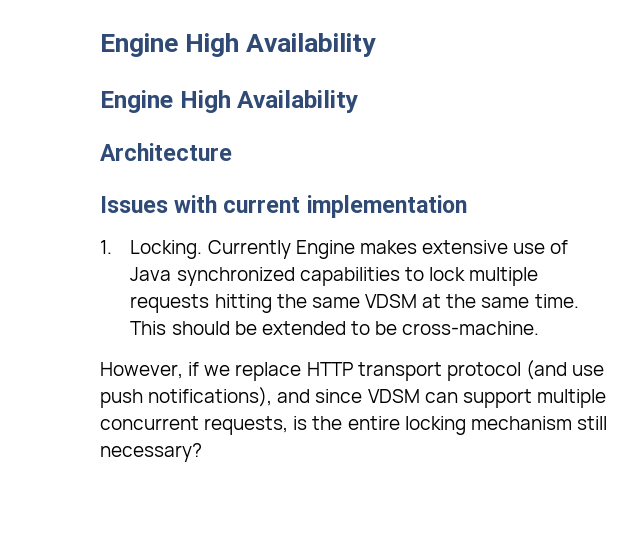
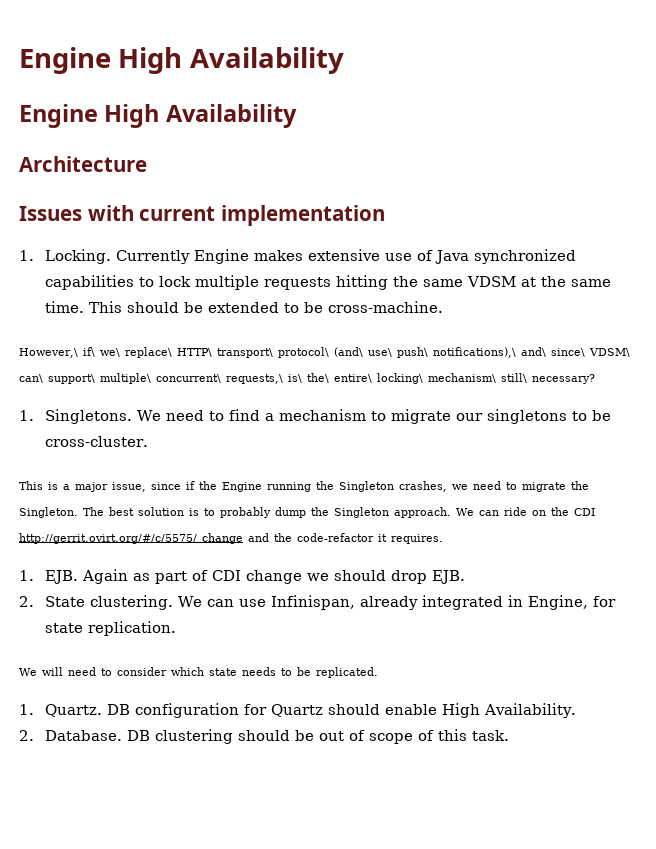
[100,360,605,381] [100,387,606,408] [100,416,607,435] [100,443,202,462] However, if we replace HTTP transport protocol (and use push notifications), and since VDSM can support multiple concurrent requests, is the entire locking mechanism still necessary? -> [19,347,630,358] [19,373,595,384] [19,409,611,424] [44,436,148,447] [19,481,589,492] [19,507,595,518] [19,533,443,544] [19,569,465,584] [19,595,616,610] [44,621,176,636] [19,667,378,678] [19,703,576,718] [19,729,509,744] However,\ if\ we\ replace\ HTTP\ transport\ protocol\ (and\ use\ push\ notifications),\ and\ since\ VDSM\ can\ support\ multiple\ concurrent\ requests,\ is\ the\ entire\ locking\ mechanism\ still\ necessary? // 1. Singletons. We need to find a mechanism to migrate our singletons to be cross-cluster. // This is a major issue, since if the Engine running the Singleton crashes, we need to migrate the Singleton. The best solution is to probably dump the Singleton approach. We can ride on the CDI http://gerrit.ovirt.org/#/c/5575/ change and the code-refactor it requires. // 1. EJB. Again as part of CDI change we should drop EJB. // 2. State clustering. We can use Infinispan, already integrated in Engine, for state replication. // We will need to consider which state needs to be replicated. // 1. Quartz. DB configuration for Quartz should enable High Availability. // 2. Database. DB clustering should be out of scope of this task.

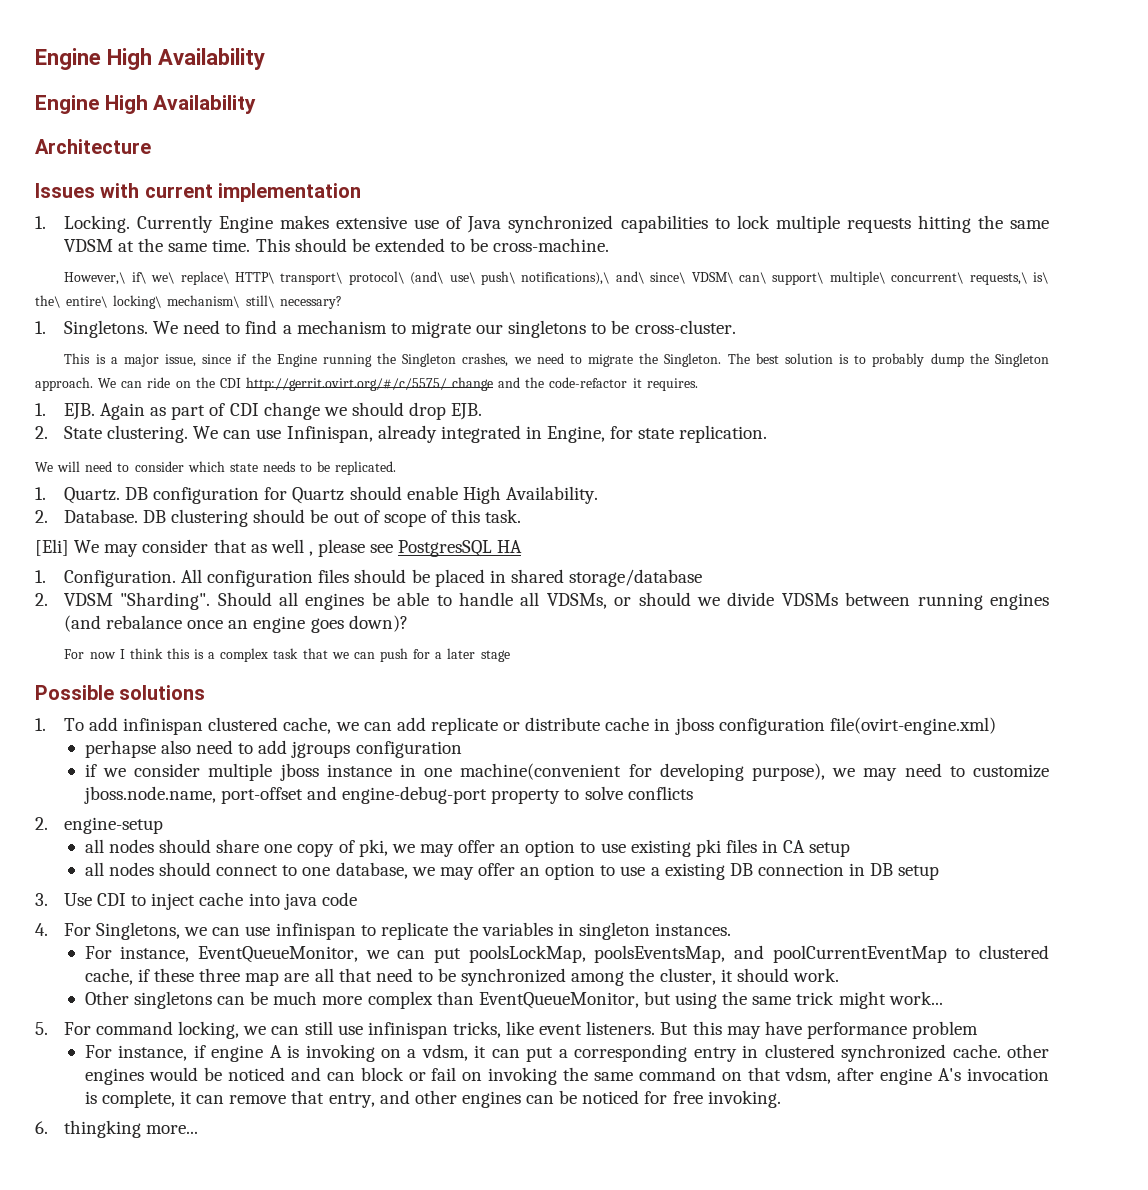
(509, 735) none -> [35,539,523,557] [35,569,703,587] [35,592,1050,610] [63,615,408,633] [64,648,510,662] [35,685,206,700] [35,717,996,735] [84,740,462,758] [84,763,1049,781] [83,786,693,804] [35,817,163,834] [84,839,851,857] [84,862,940,880] [35,892,357,910] [35,922,732,940] [84,945,1049,963] [84,968,839,986] [84,991,943,1009] [35,1021,979,1039] [84,1044,1049,1062] [84,1067,1049,1085] [84,1090,781,1108] [35,1120,199,1138] // [Eli] We may consider that as well , please see PostgresSQL HA // 1. Configuration. All configuration files should be placed in shared storage/database // 2. VDSM "Sharding". Should all engines be able to handle all VDSMs, or should we divide VDSMs between running engines (and rebalance once an engine goes down)? // For now I think this is a complex task that we can push for a later stage // Possible solutions // 1. To add infinispan clustered cache, we can add replicate or distribute cache in jboss configuration file(ovirt-engine.xml) // perhapse also need to add jgroups configuration // if we consider multiple jboss instance in one machine(convenient for developing purpose), we may need to customize jboss.node.name, port-offset and engine-debug-port property to solve conflicts // 2. engine-setup // all nodes should share one copy of pki, we may offer an option to use existing pki files in CA setup // all nodes should connect to one database, we may offer an option to use a existing DB connection in DB setup // 3. Use CDI to inject cache into java code // 4. For Singletons, we can use infinispan to replicate the variables in singleton instances. // For instance, EventQueueMonitor, we can put poolsLockMap, poolsEventsMap, and poolCurrentEventMap to clustered cache, if these three map are all that need to be synchronized among the cluster, it should work. // Other singletons can be much more complex than EventQueueMonitor, but using the same trick might work... // 5. For command locking, we can still use infinispan tricks, like event listeners. But this may have performance problem // For instance, if engine A is invoking on a vdsm, it can put a corresponding entry in clustered synchronized cache. other engines would be noticed and can block or fail on invoking the same command on that vdsm, after engine A's invocation is complete, it can remove that entry, and other engines can be noticed for free invoking. // 6. thingking more...

